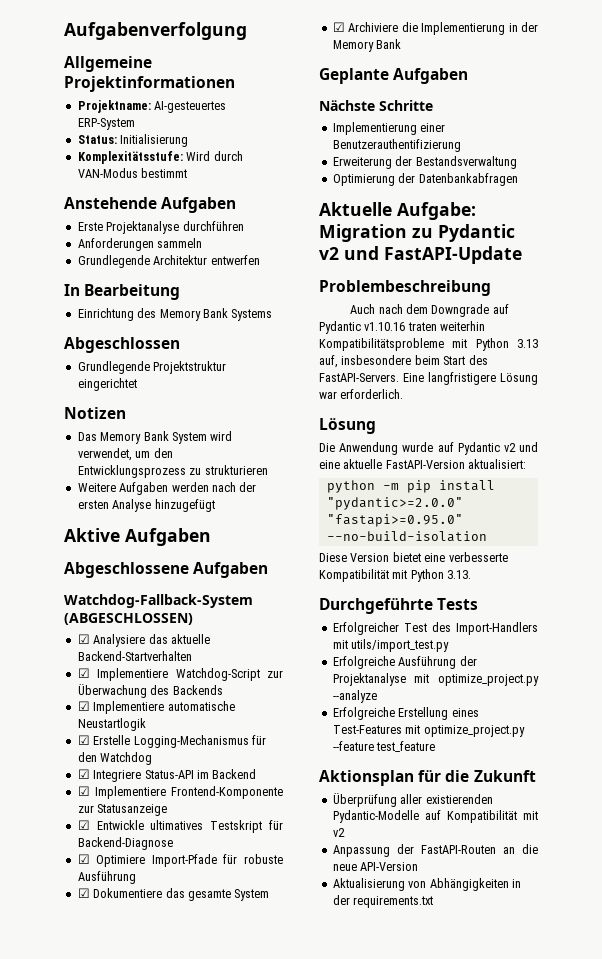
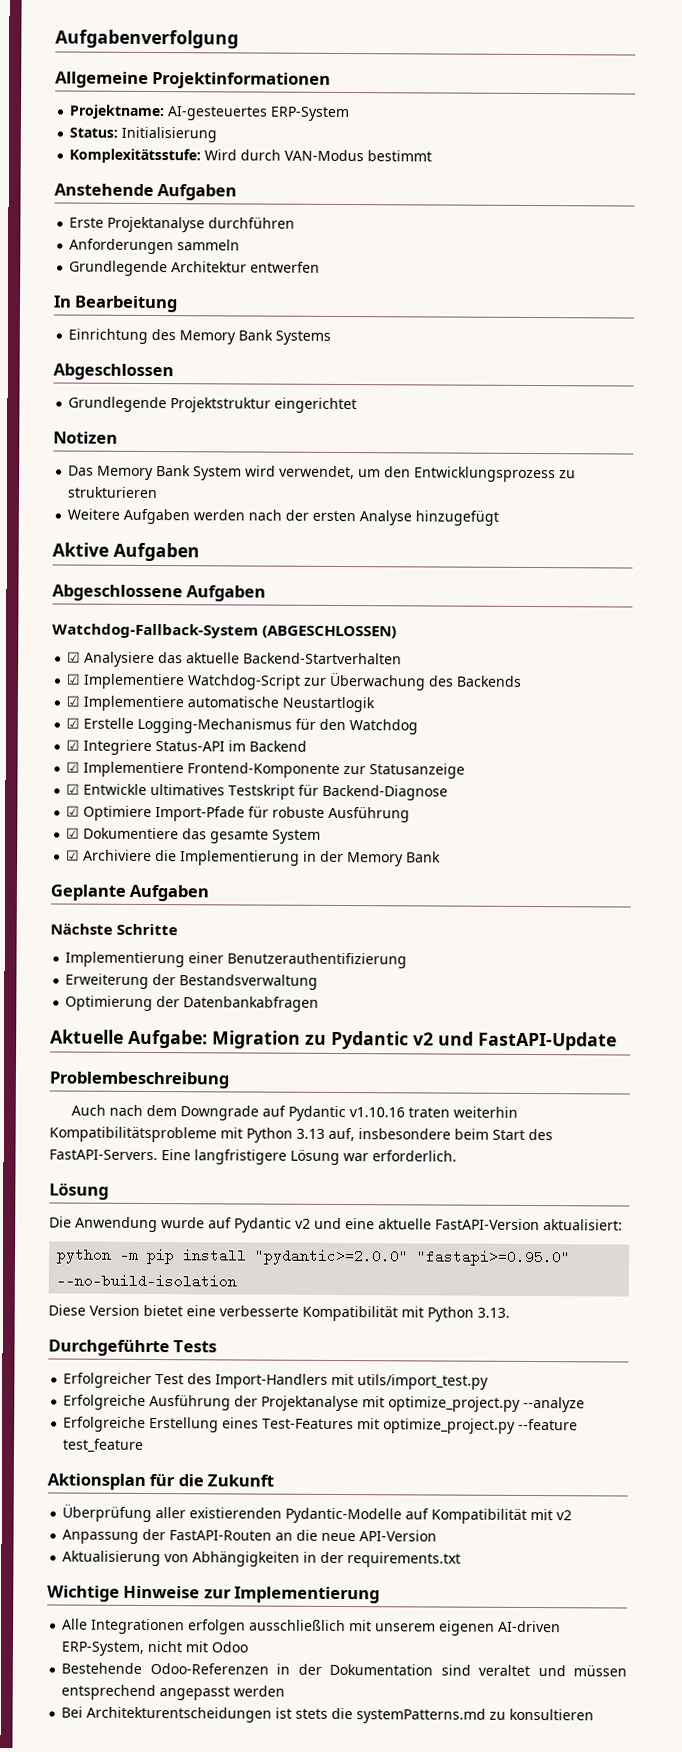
(434, 902) none -> [47,1585,381,1604] [62,1618,562,1636] [61,1640,249,1656] [61,1662,627,1677] [61,1684,286,1701] [61,1706,595,1724] // Wichtige Hinweise zur Implementierung // Alle Integrationen erfolgen ausschließlich mit unserem eigenen AI-driven ERP-System, nicht mit Odoo // Bestehende Odoo-Referenzen in der Dokumentation sind veraltet und müssen entsprechend angepasst werden // Bei Architekturentscheidungen ist stets die systemPatterns.md zu konsultieren

